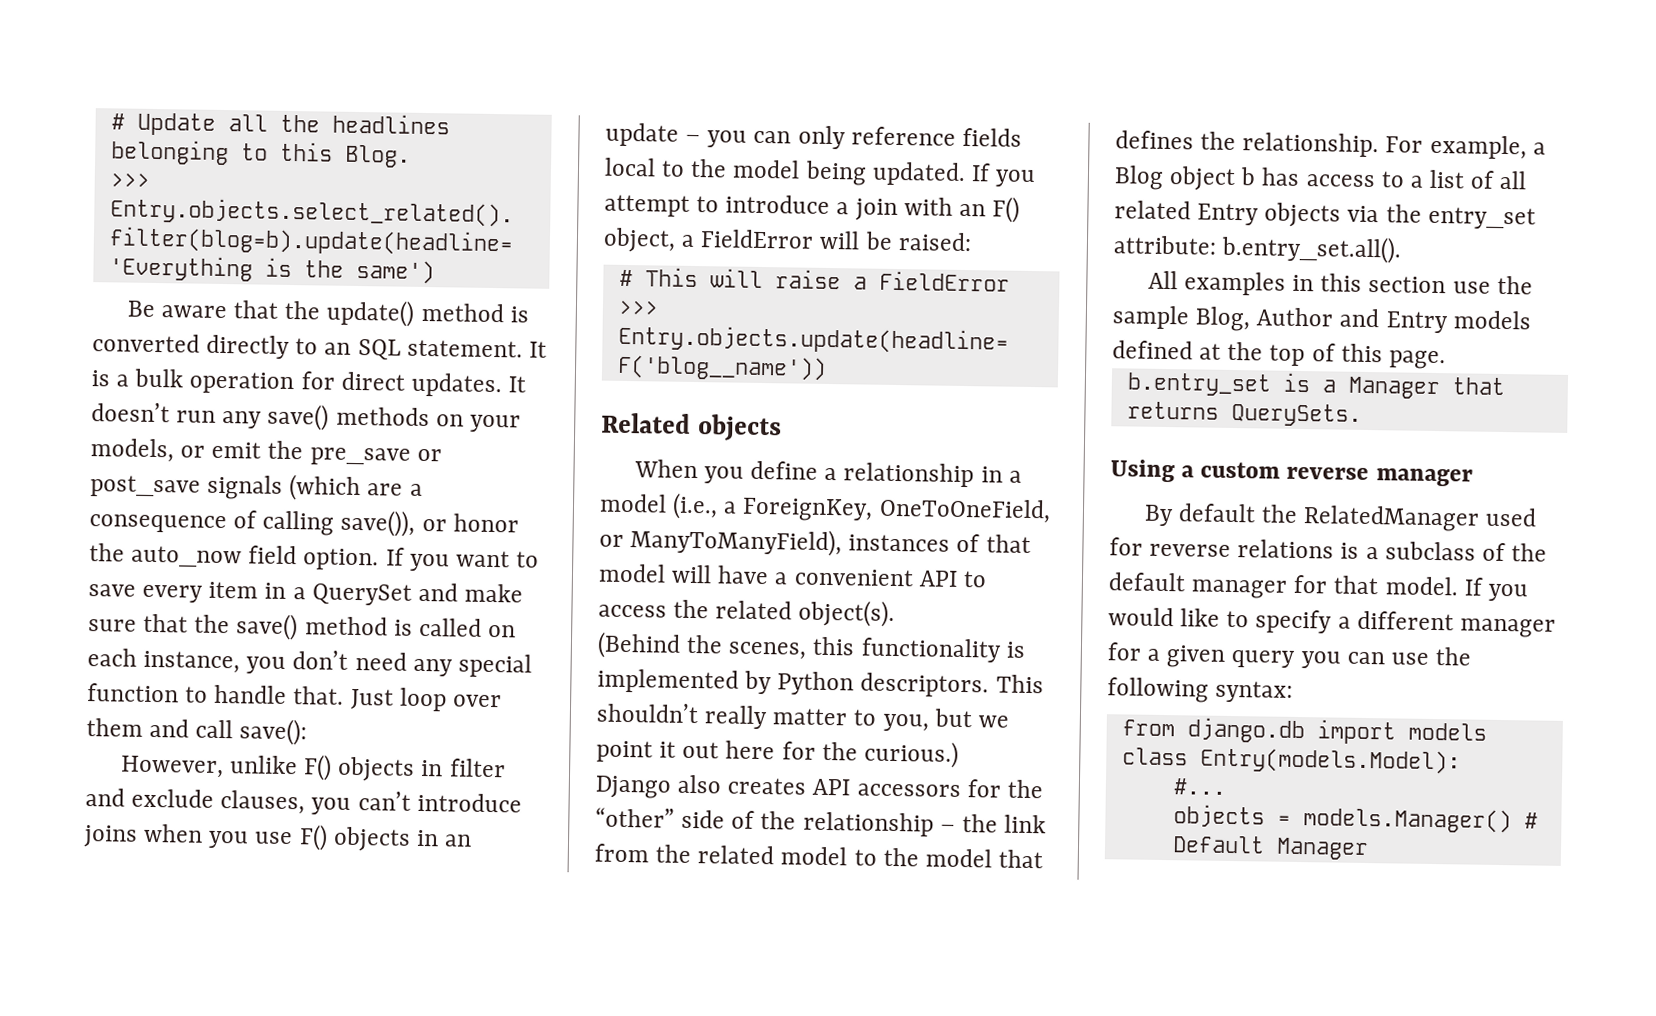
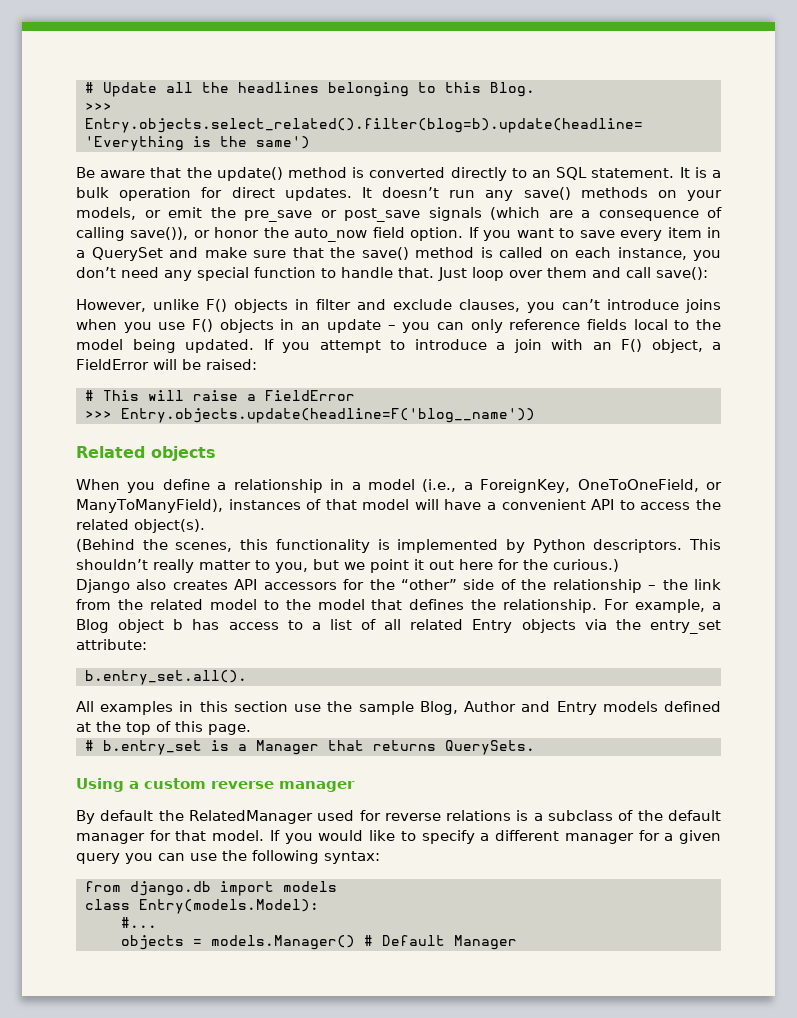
(1217, 245) none -> (147, 644) //
(1446, 360) none -> [84,740,94,751] #

